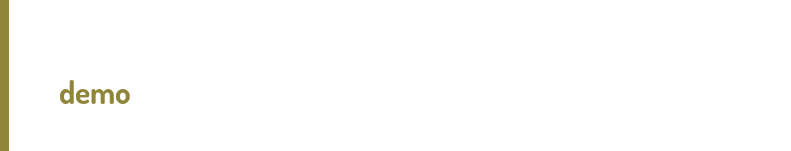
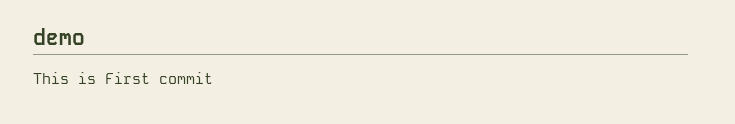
(131, 92) none -> [33,72,213,84] // This is First commit

